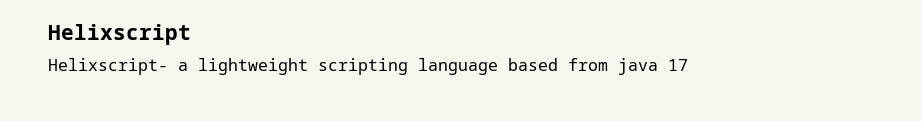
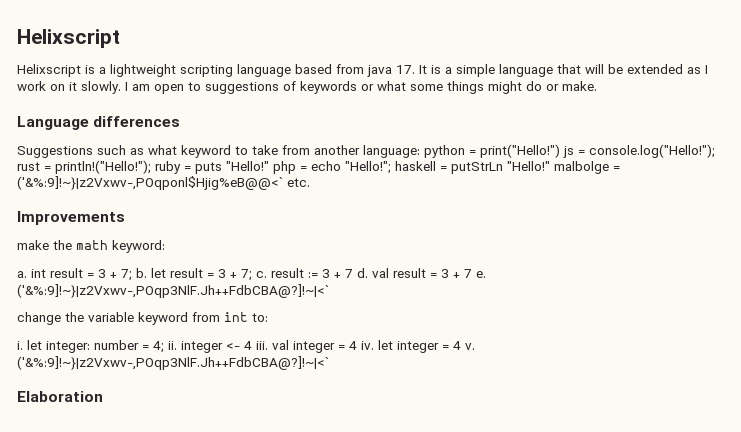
[48,58,168,75] Helixscript- -> [17,64,95,77] Helixscript is
[668,59,688,71] 17 -> [396,64,708,77] [17,81,597,94] [17,116,181,130] [17,144,715,158] [17,160,620,174] [17,176,310,190] [17,211,125,225] [17,240,165,253] [17,268,486,281] [17,284,329,298] [17,312,268,325] [17,340,475,353] [17,356,329,370] [17,391,103,402] 17. It is a simple language that will be extended as I work on it slowly. I am open to suggestions of keywords or what some things might do or make. // Language differences // Suggestions such as what keyword to take from another language: python = print("Hello!") js = console.log("Hello!"); rust = println!("Hello!"); ruby = puts "Hello!" php = echo "Hello!"; haskell = putStrLn "Hello!" malbolge = ('&%:9]!~}|z2Vxwv-,POqponl$Hjig%eB@@<` etc. // Improvements // make the math keyword: // a. int result = 3 + 7; b. let result = 3 + 7; c. result := 3 + 7 d. val result = 3 + 7 e. ('&%:9]!~}|z2Vxwv-,POqp3NlF.Jh++FdbCBA@?]!~|<` // change the variable keyword from int to: // i. let integer: number = 4; ii. integer <- 4 iii. val integer = 4 iv. let integer = 4 v. ('&%:9]!~}|z2Vxwv-,POqp3NlF.Jh++FdbCBA@?]!~|<` // Elaboration

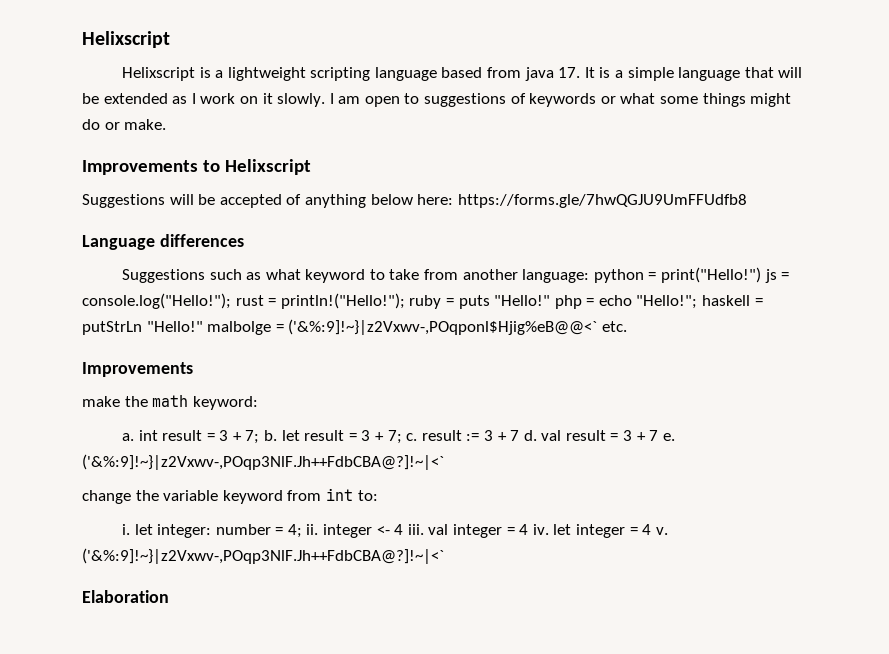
(597, 86) none -> [82,159,311,175] [82,194,747,208] // Improvements to Helixscript // Suggestions will be accepted of anything below here: https://forms.gle/7hwQGJU9UmFFUdfb8

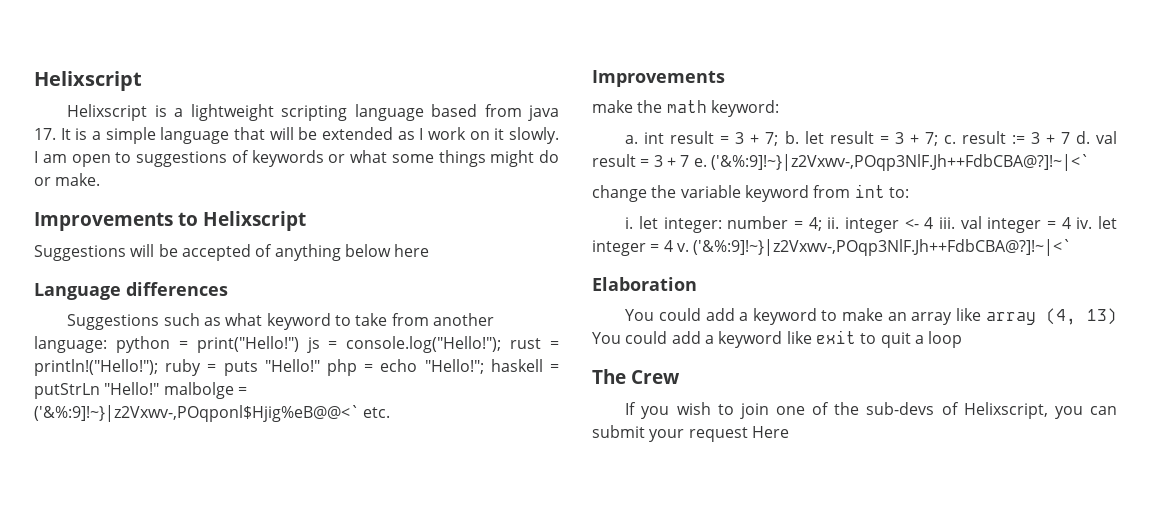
[417,194,747,208] here: https://forms.gle/7hwQGJU9UmFFUdfb8 -> [394,244,430,257] here
(169, 596) none -> [625,308,1117,325] [592,330,963,348] [592,369,680,384] [625,402,1117,419] [592,425,789,442] // You could add a keyword to make an array like array (4, 13) You could add a keyword like exit to quit a loop // The Crew // If you wish to join one of the sub-devs of Helixscript, you can submit your request Here

